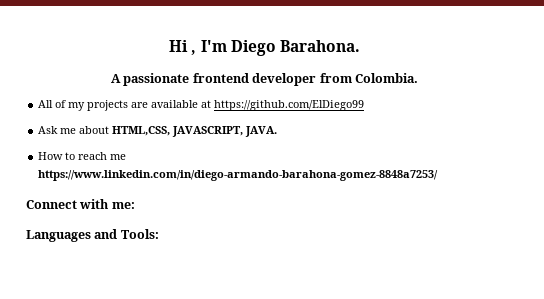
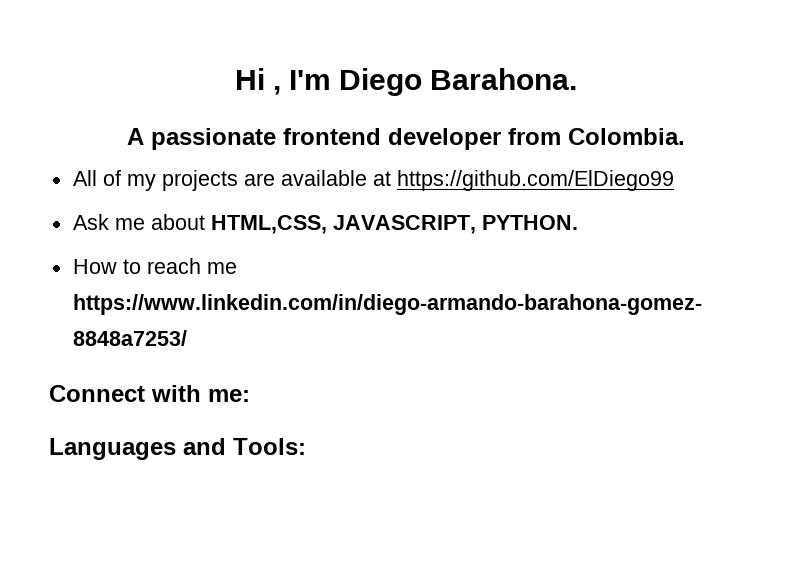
[245,126,278,137] JAVA. -> [481,215,578,230] PYTHON.

